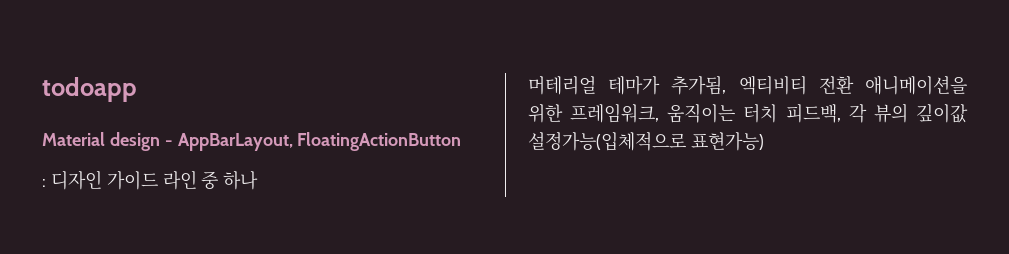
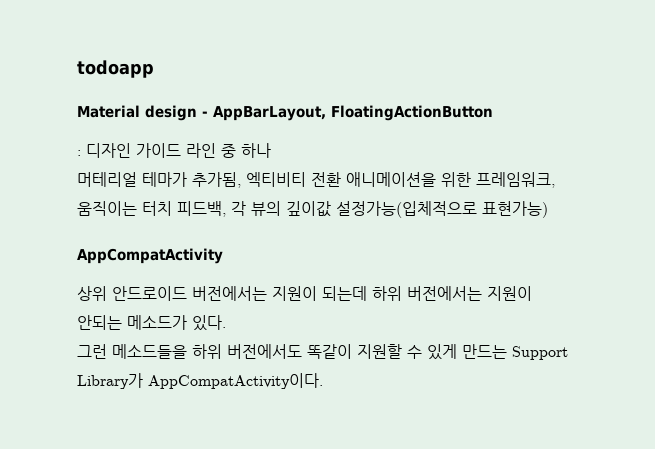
(764, 141) none -> [77,248,223,264] [77,286,532,301] [77,315,226,331] [77,344,568,360] [77,373,323,389] // AppCompatActivity // 상위 안드로이드 버전에서는 지원이 되는데 하위 버전에서는 지원이 안되는 메소드가 있다. // 그런 메소드들을 하위 버전에서도 똑같이 지원할 수 있게 만드는 Support Library가 AppCompatActivity이다.

